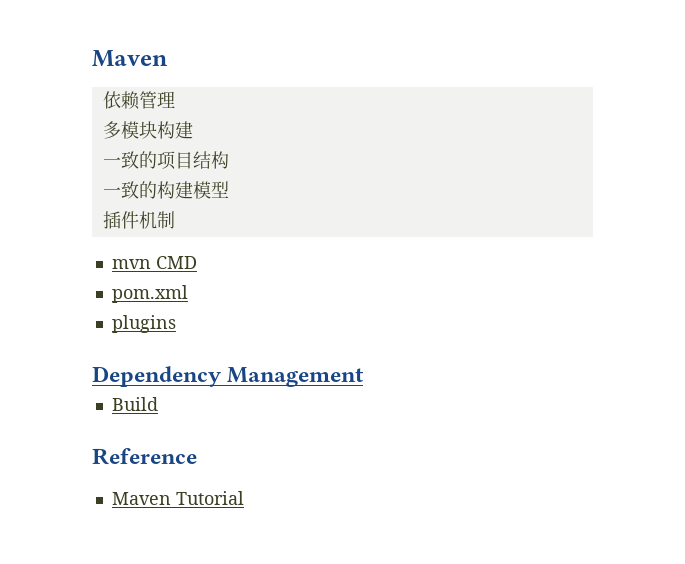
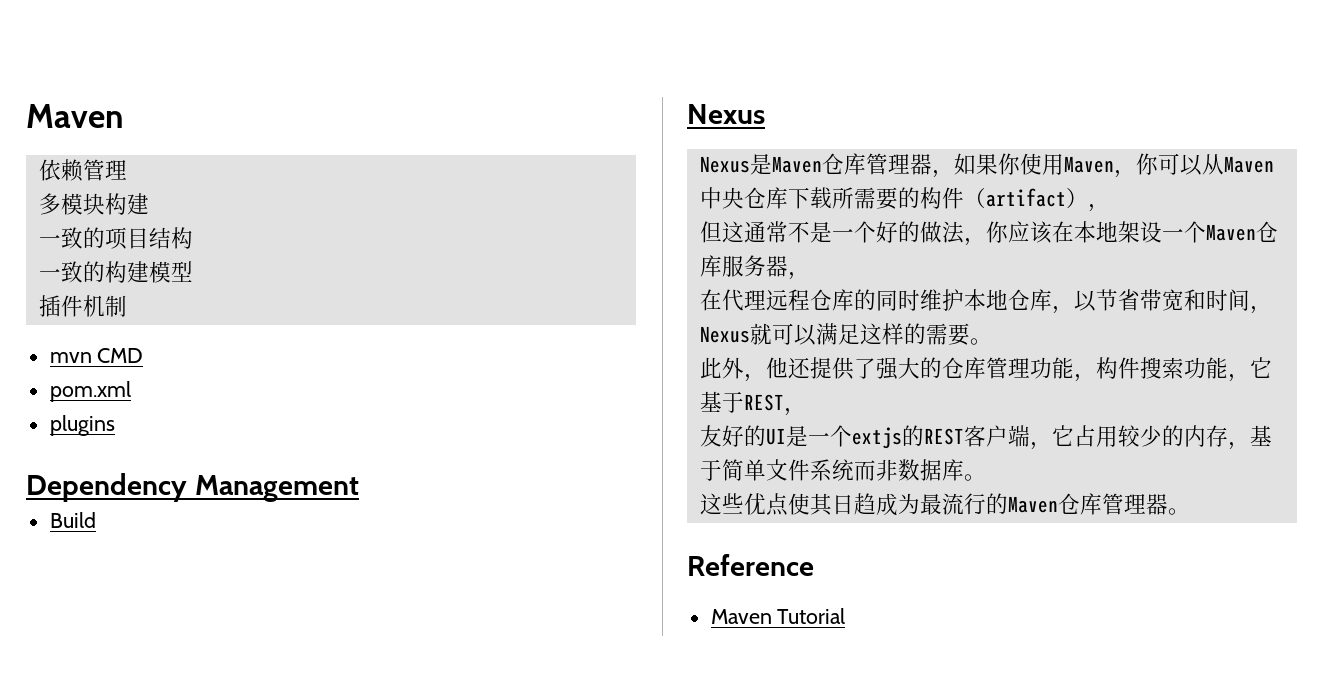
(158, 404) none -> [687,104,765,124] [699,153,1274,178] [699,187,1110,212] [699,221,1278,246] [699,255,810,280] [699,289,1272,314] [699,323,992,346] [699,357,1272,382] [699,391,806,416] [699,425,1272,450] [699,459,986,481] [699,493,1190,516] // Nexus // Nexus是Maven仓库管理器，如果你使用Maven，你可以从Maven中央仓库下载所需要的构件（artifact）， // 但这通常不是一个好的做法，你应该在本地架设一个Maven仓库服务器， // 在代理远程仓库的同时维护本地仓库，以节省带宽和时间，Nexus就可以满足这样的需要。 // 此外，他还提供了强大的仓库管理功能，构件搜索功能，它基于REST， // 友好的UI是一个extjs的REST客户端，它占用较少的内存，基于简单文件系统而非数据库。 // 这些优点使其日趋成为最流行的Maven仓库管理器。

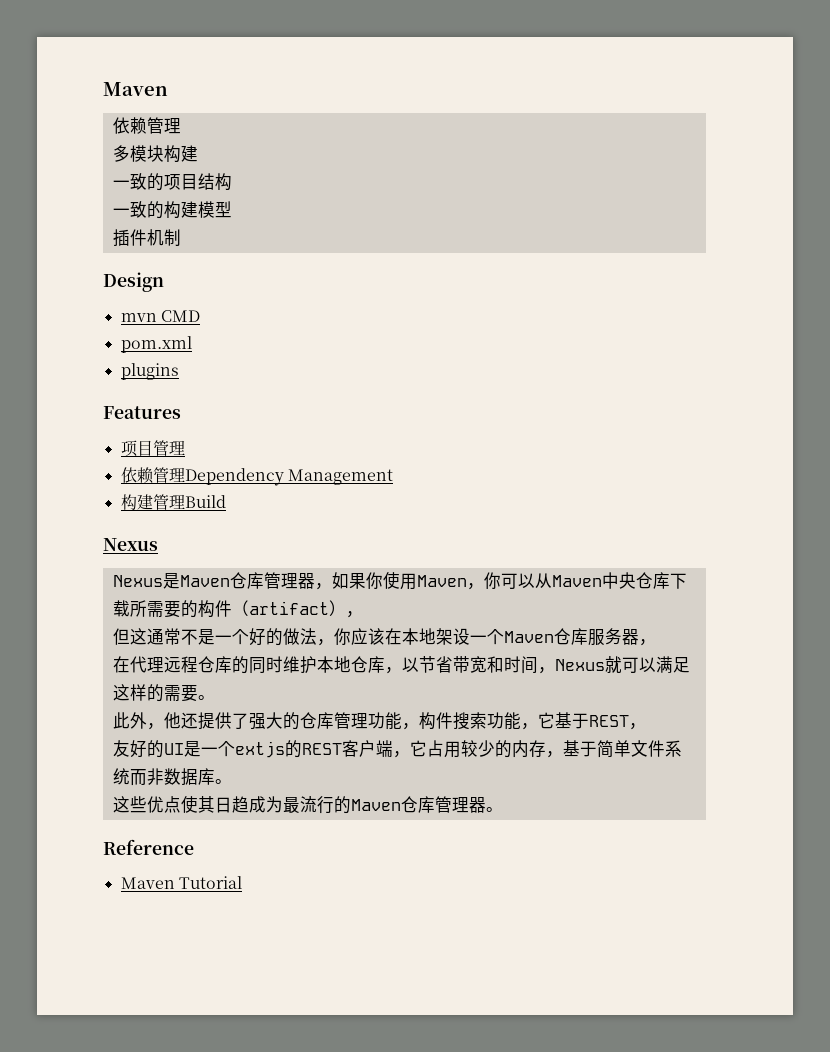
(127, 306) none -> [103,272,164,292] // Design
(115, 425) none -> [103,406,181,419] [120,440,185,457] [120,467,185,484] Features // 项目管理 // 依赖管理
(359, 488) none -> [120,494,185,510] 构建管理

